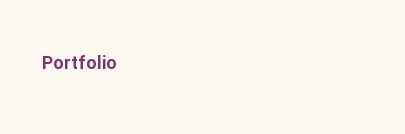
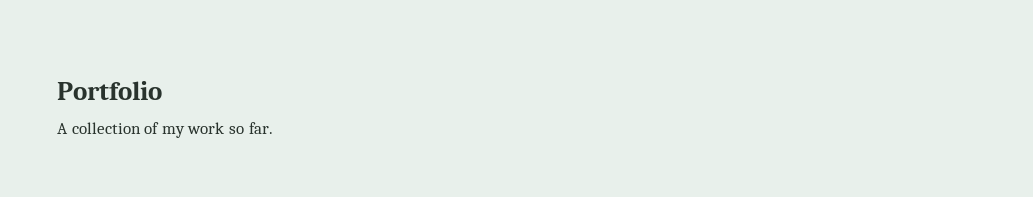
(117, 62) none -> [57,122,273,138] // A collection of my work so far.

